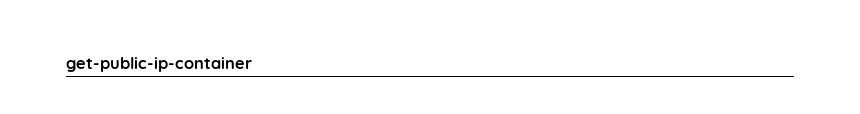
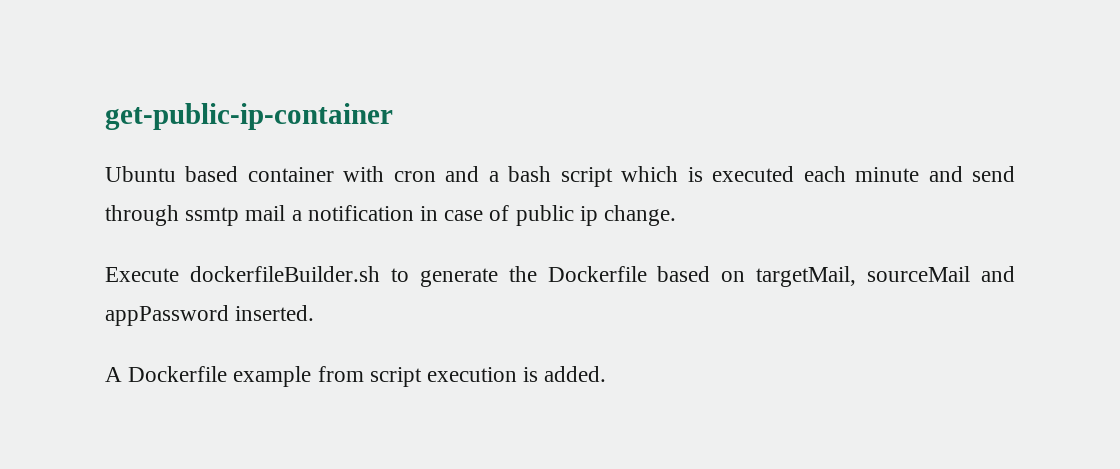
(252, 64) none -> [105,166,1015,187] [105,205,677,226] [105,266,1015,287] [105,305,315,326] [105,366,607,387] // Ubuntu based container with cron and a bash script which is executed each minute and send through ssmtp mail a notification in case of public ip change. // Execute dockerfileBuilder.sh to generate the Dockerfile based on targetMail, sourceMail and appPassword inserted. // A Dockerfile example from script execution is added.

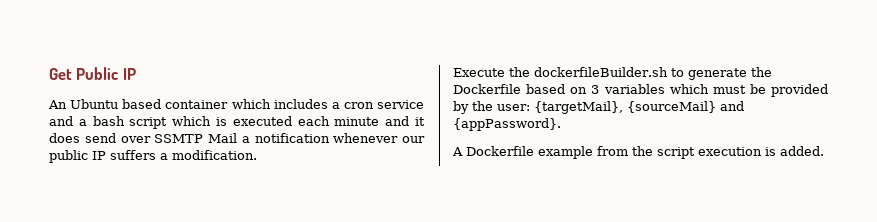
[105,103,393,130] [105,166,436,182] get-public-ip-container // Ubuntu based container with cron -> [49,67,136,80] [48,99,424,109] Get Public IP // An Ubuntu based container which includes a cron service
[972,166,1015,182] [105,205,677,226] send through ssmtp mail a notification in case of public ip change. -> [415,117,426,126] [49,133,425,143] [49,150,257,163] it does send over SSMTP Mail a notification whenever our public IP suffers a modification.
(179, 274) none -> [509,67,530,77] the
[756,266,1015,287] [105,305,315,326] targetMail, sourceMail and appPassword inserted. -> [591,84,828,97] [453,101,744,114] [453,118,561,131] 3 variables which must be provided by the user: {targetMail}, {sourceMail} and {appPassword}.
(364, 374) none -> [632,146,653,156] the

